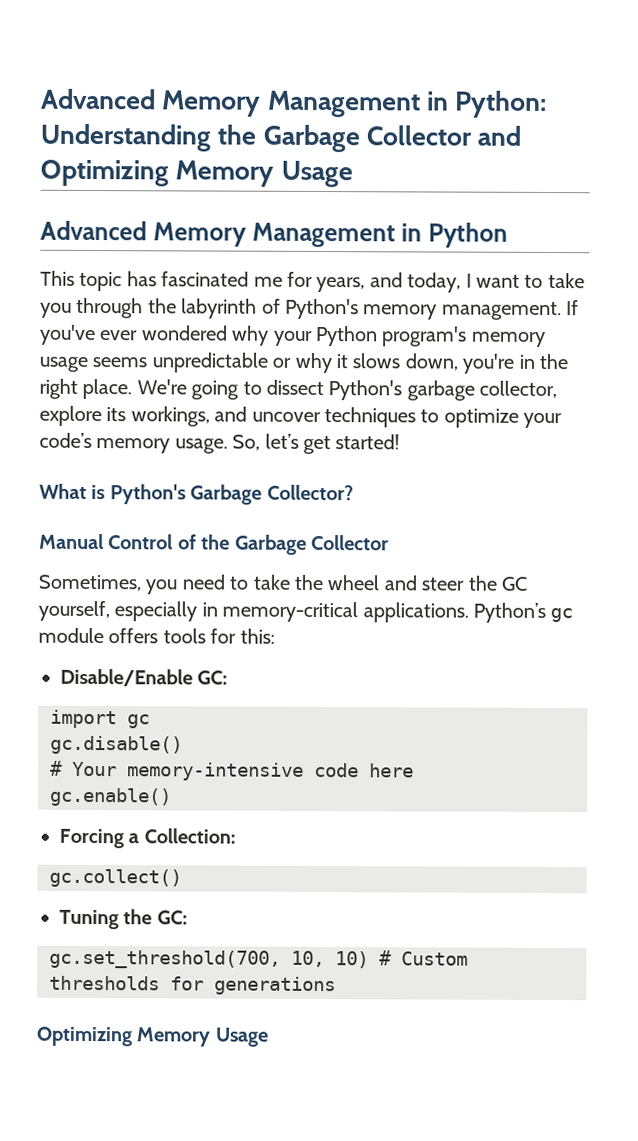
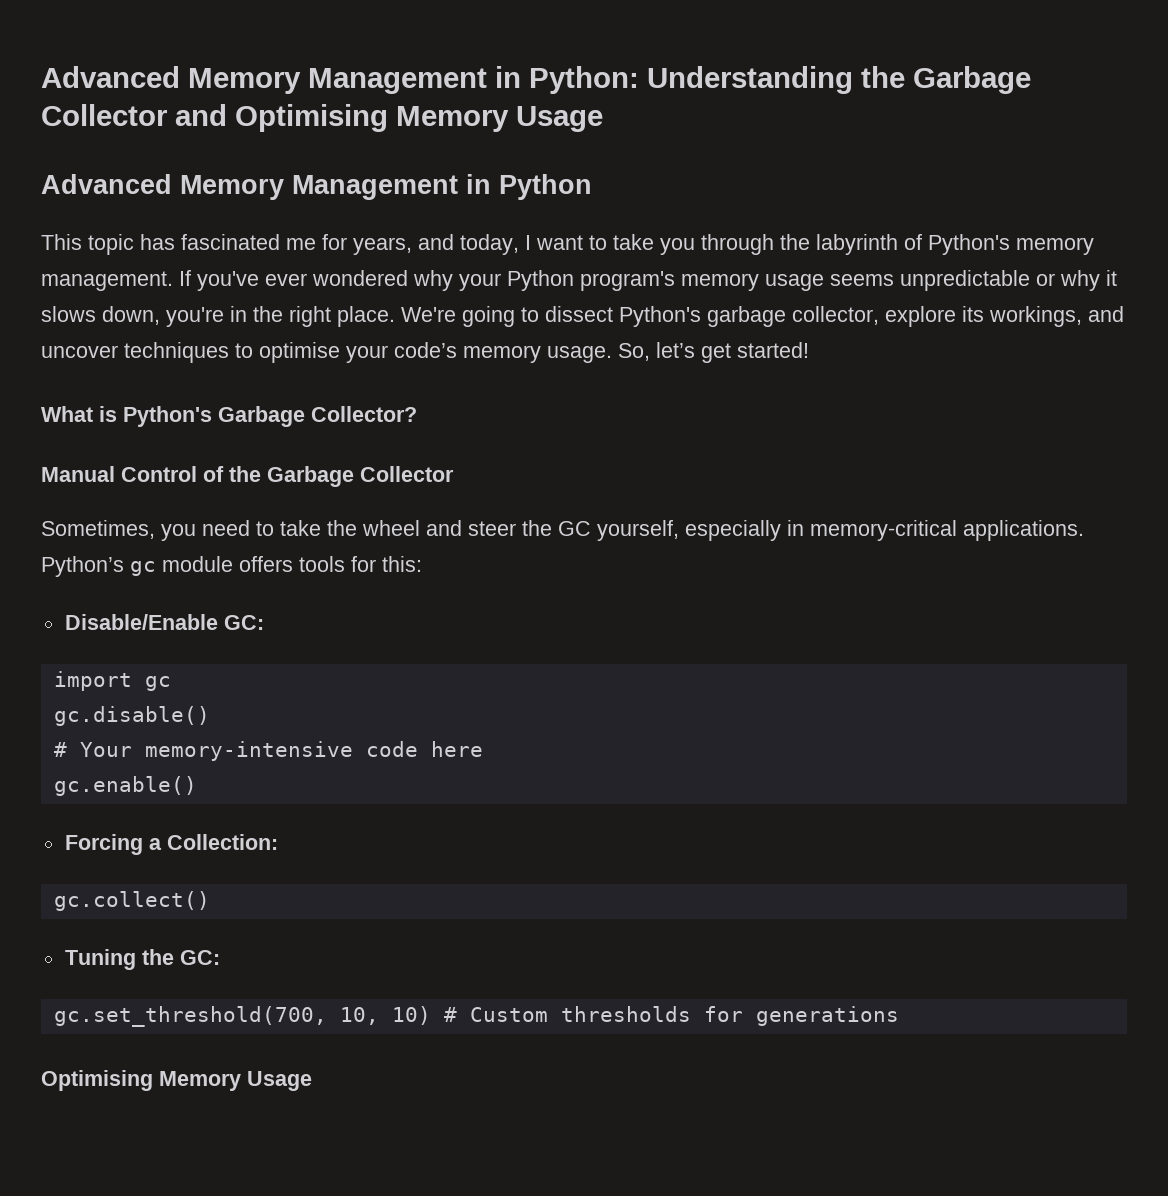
[40,159,169,187] Optimizing -> [235,104,388,132] Optimising
[443,408,519,428] optimize -> [259,342,340,363] optimise
[36,1026,133,1047] Optimizing -> [41,1070,153,1091] Optimising

